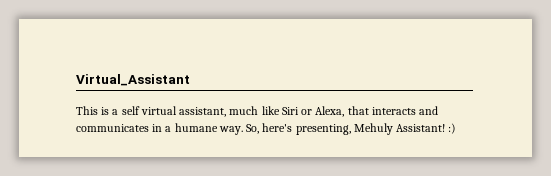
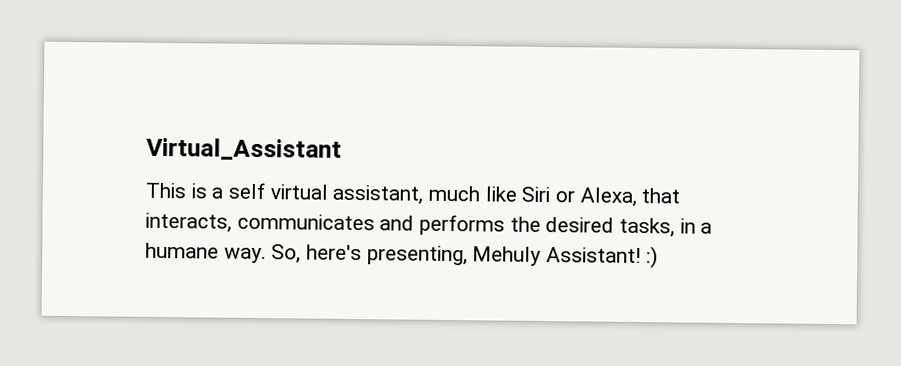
[371,106,439,115] [76,124,149,132] interacts and communicates -> [145,212,676,238] interacts, communicates and performs the desired tasks,

